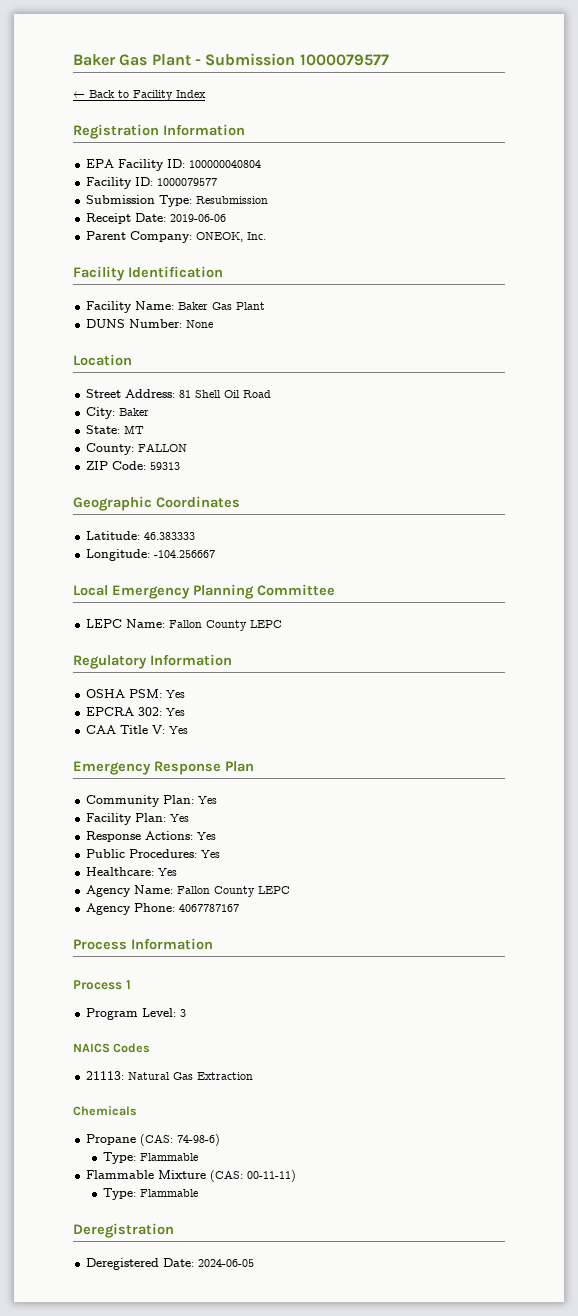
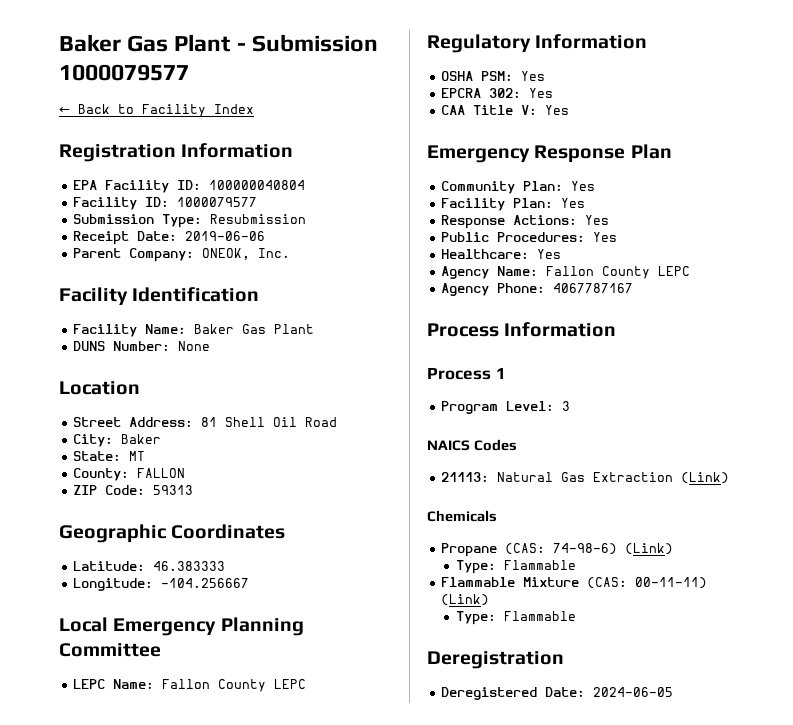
(253, 1076) none -> [680,472,729,484] (Link)
(220, 1140) none -> [624,543,673,555] (Link)
(296, 1176) none -> [440,594,489,606] (Link)

